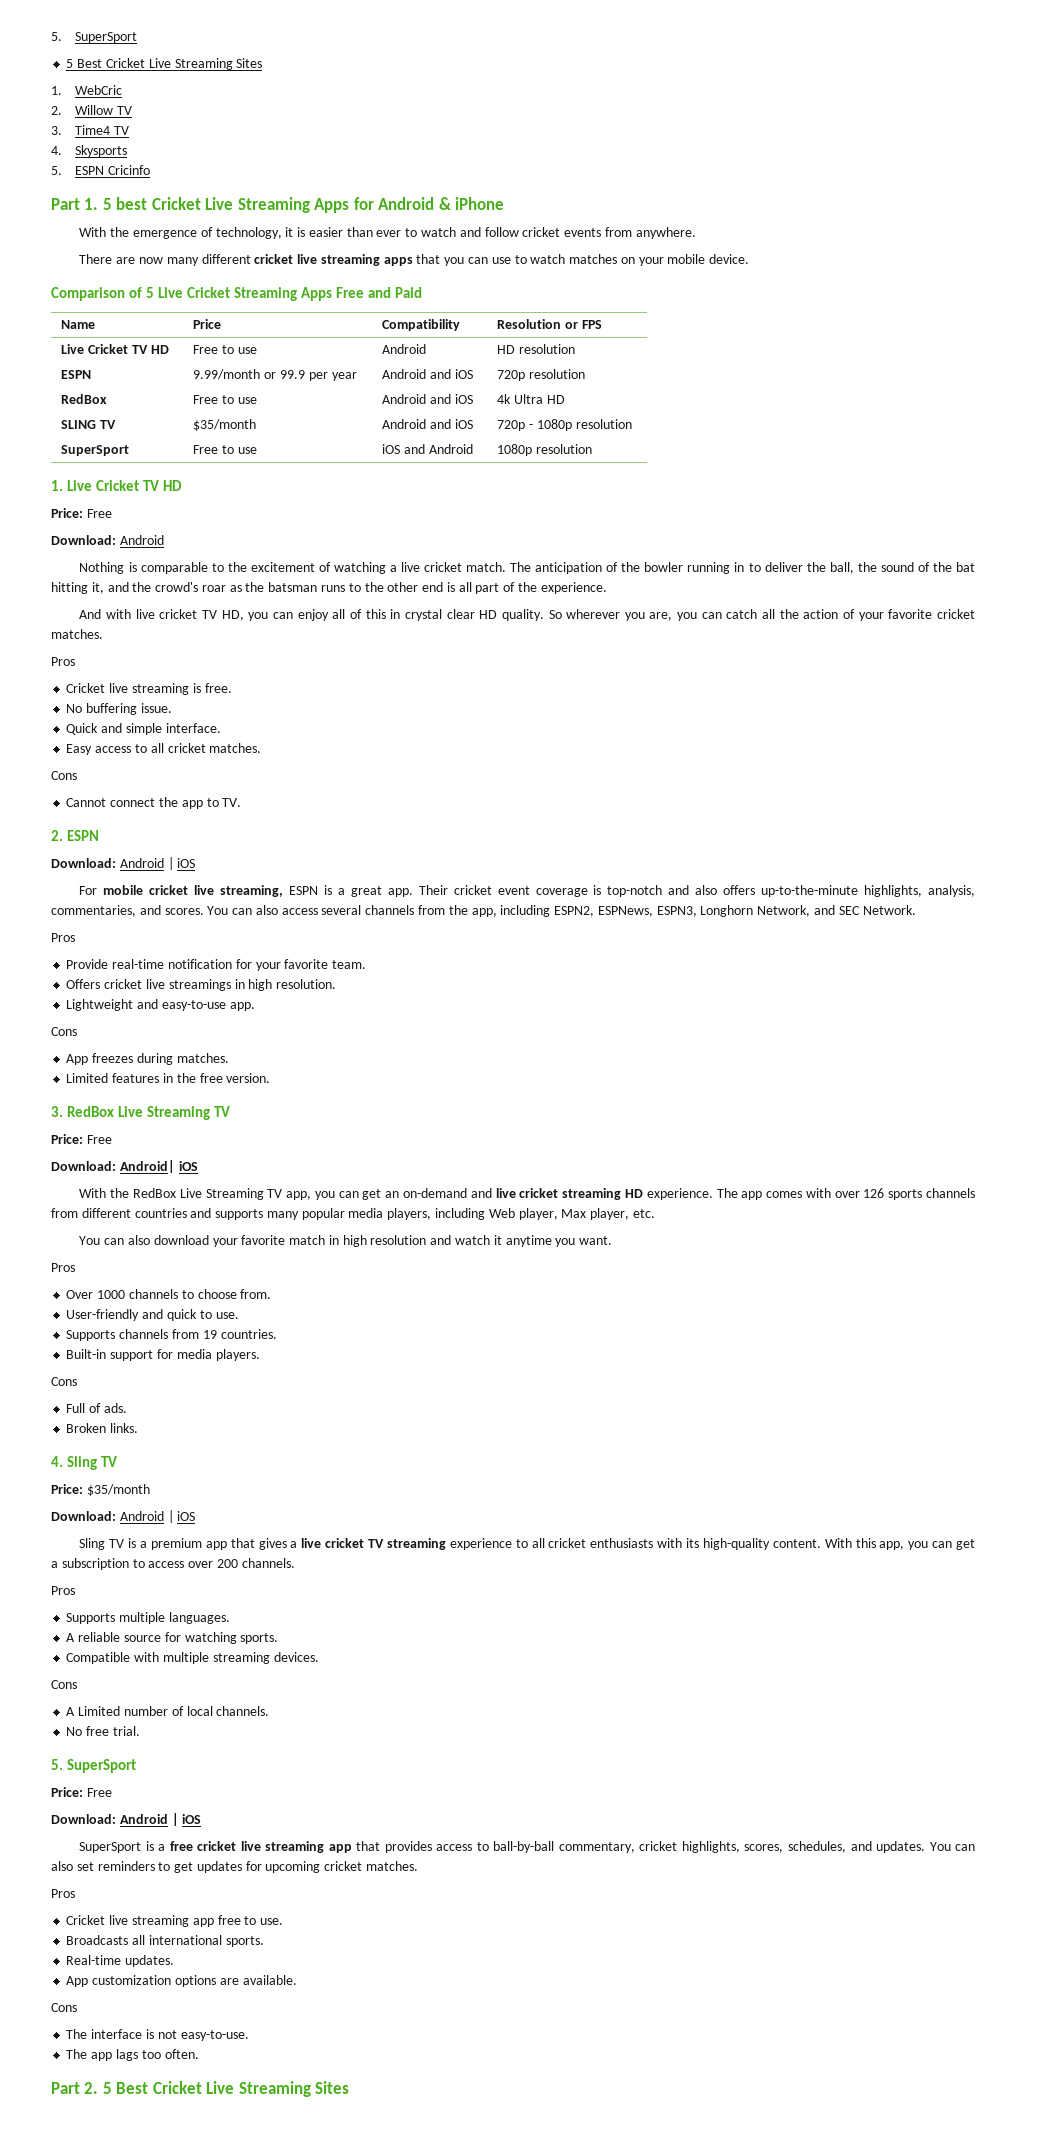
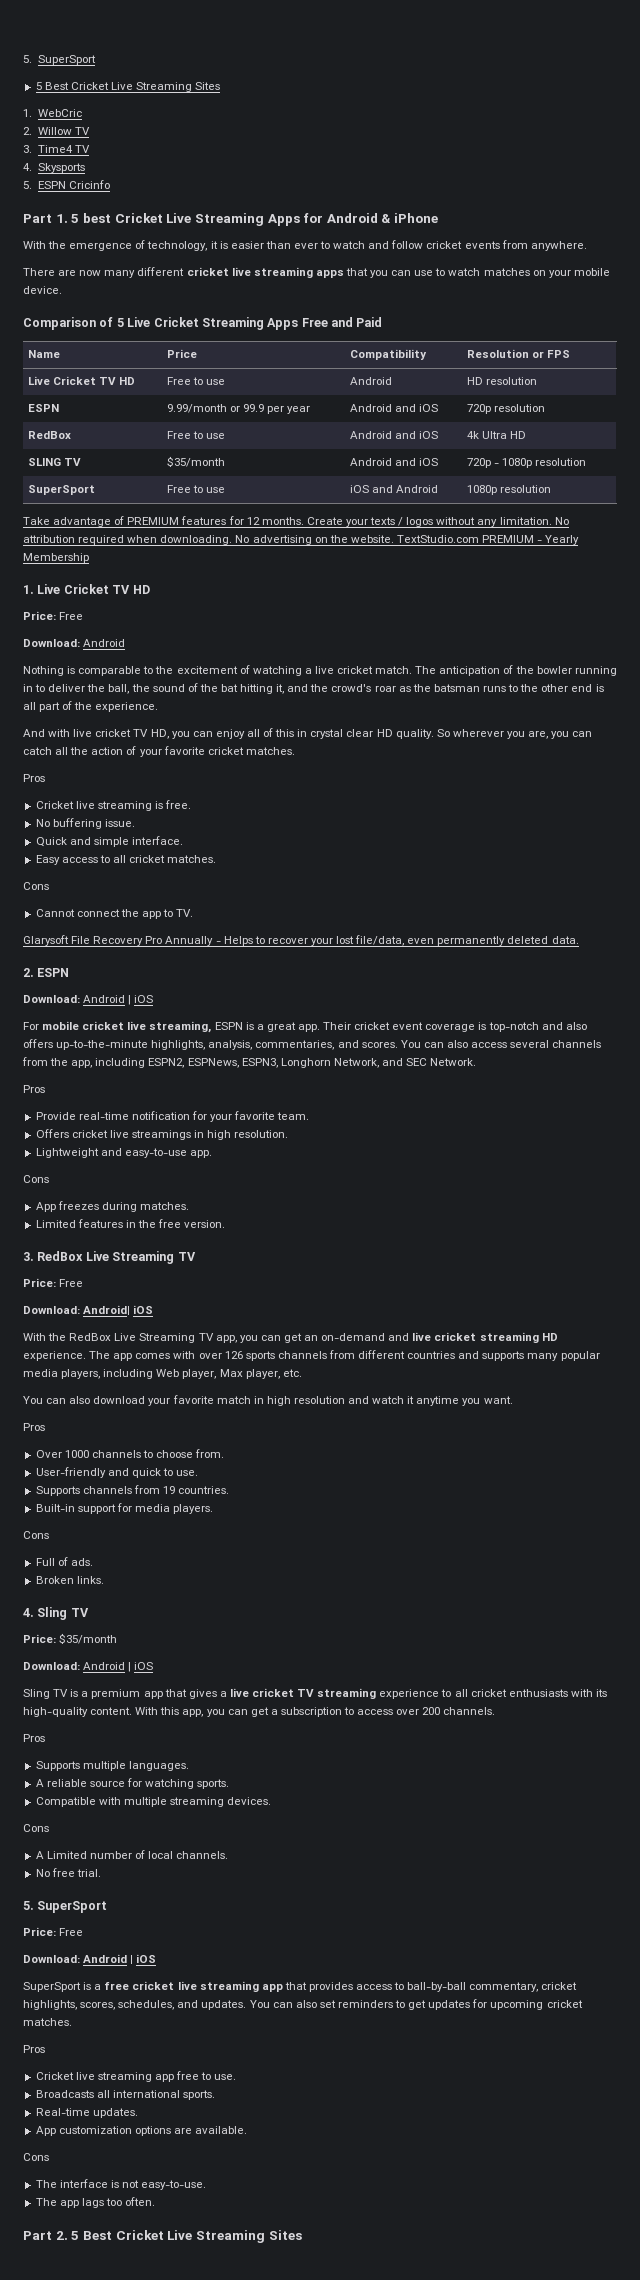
(593, 449) none -> [23,516,569,527] [23,535,580,545] [23,553,89,563] // Take advantage of PREMIUM features for 12 months. Create your texts / logos without any limitation. No attribution required when downloading. No advertising on the website. TextStudio.com PREMIUM - Yearly Membership
(242, 802) none -> [23,935,579,946] // Glarysoft File Recovery Pro Annually - Helps to recover your lost file/data, even permanently deleted data.

